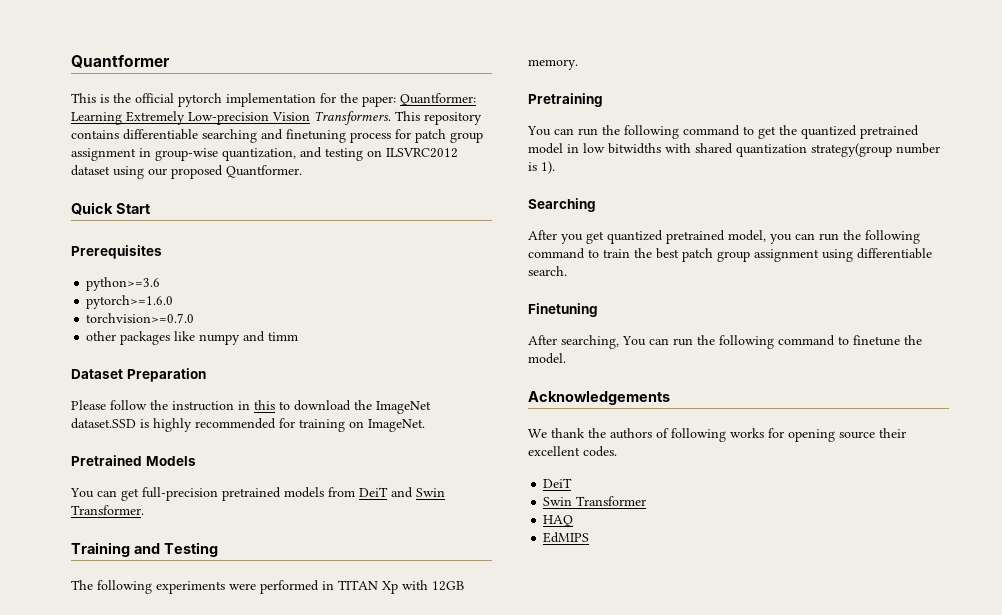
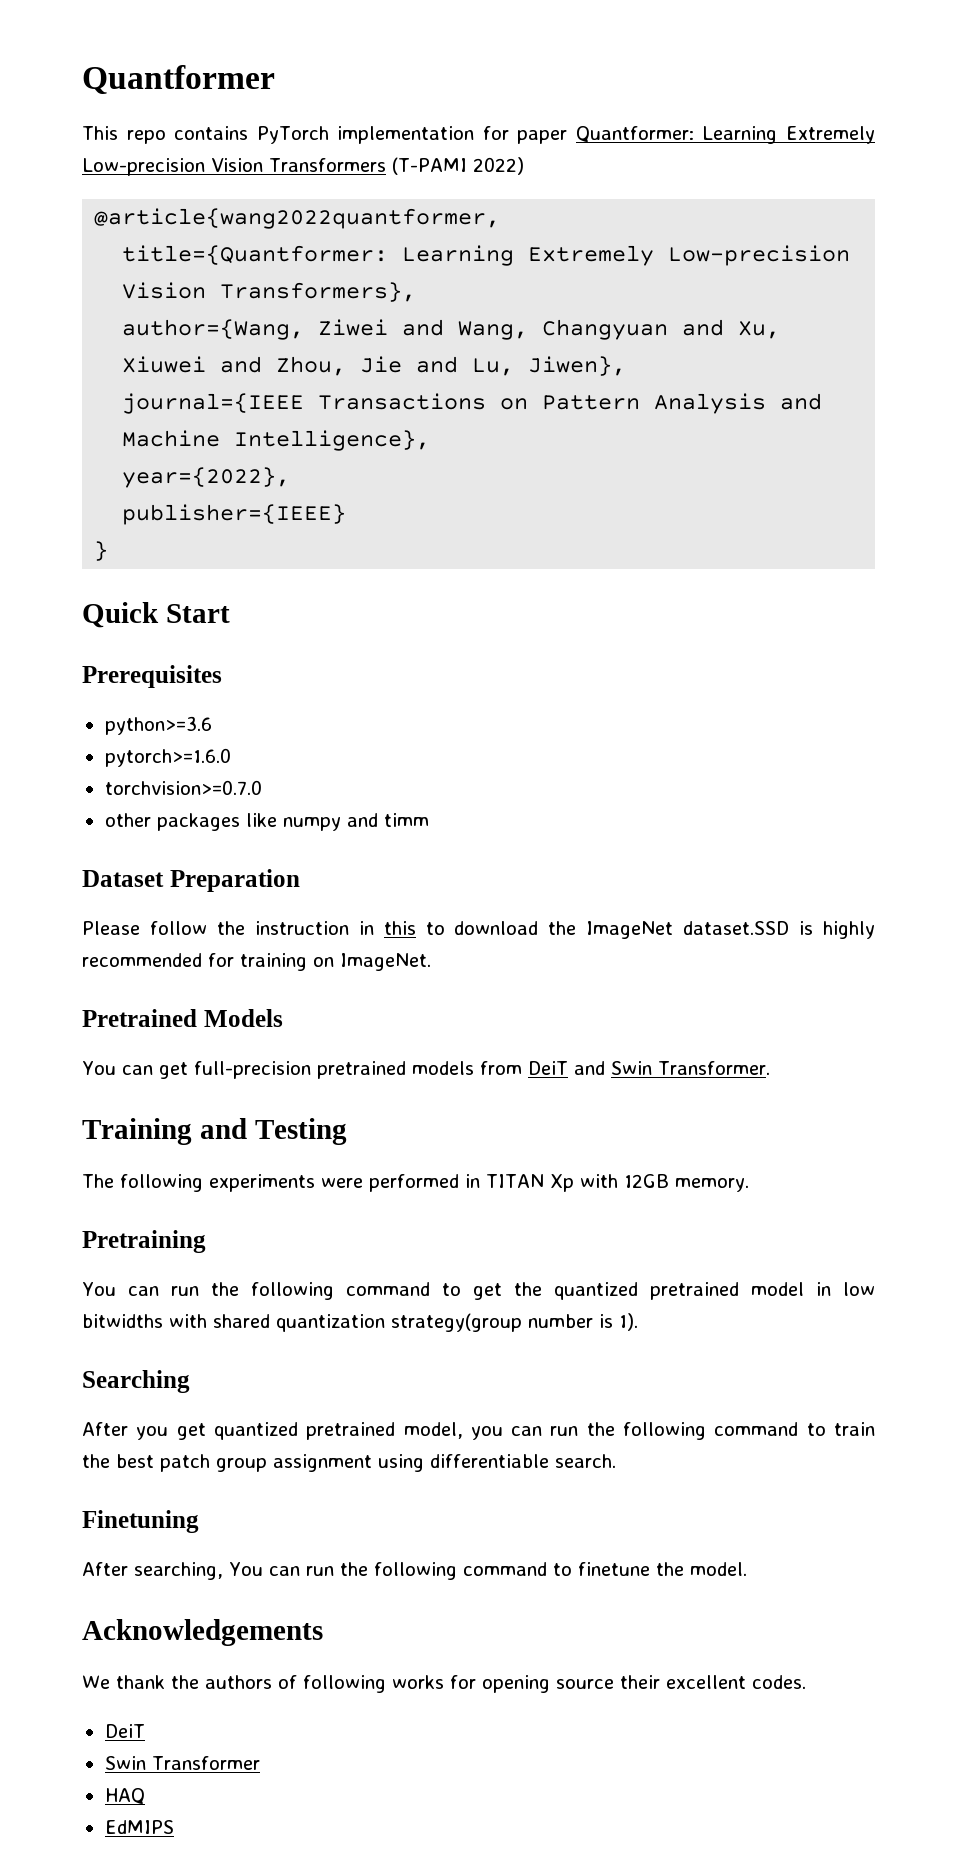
[100,93,396,107] is the official pytorch implementation for the paper: -> [126,126,568,144] repo contains PyTorch implementation for paper
[314,111,482,125] [71,129,483,143] [71,147,458,161] [71,165,302,179] Transformers. This repository contains differentiable searching and finetuning process for patch group assignment in group-wise quantization, and testing on ILSVRC2012 dataset using our proposed Quantformer. -> [269,157,524,175] [94,208,501,229] [122,245,851,266] [122,282,417,302] [122,319,781,340] [122,356,627,376] [122,393,823,414] [122,430,431,451] [122,467,291,488] [122,504,347,525] [94,541,109,561] Transformers (T-PAMI 2022) // @article{wang2022quantformer, // title={Quantformer: Learning Extremely Low-precision Vision Transformers}, // author={Wang, Ziwei and Wang, Changyuan and Xu, Xiuwei and Zhou, Jie and Lu, Jiwen}, // journal={IEEE Transactions on Pattern Analysis and Machine Intelligence}, // year={2022}, // publisher={IEEE} // }

